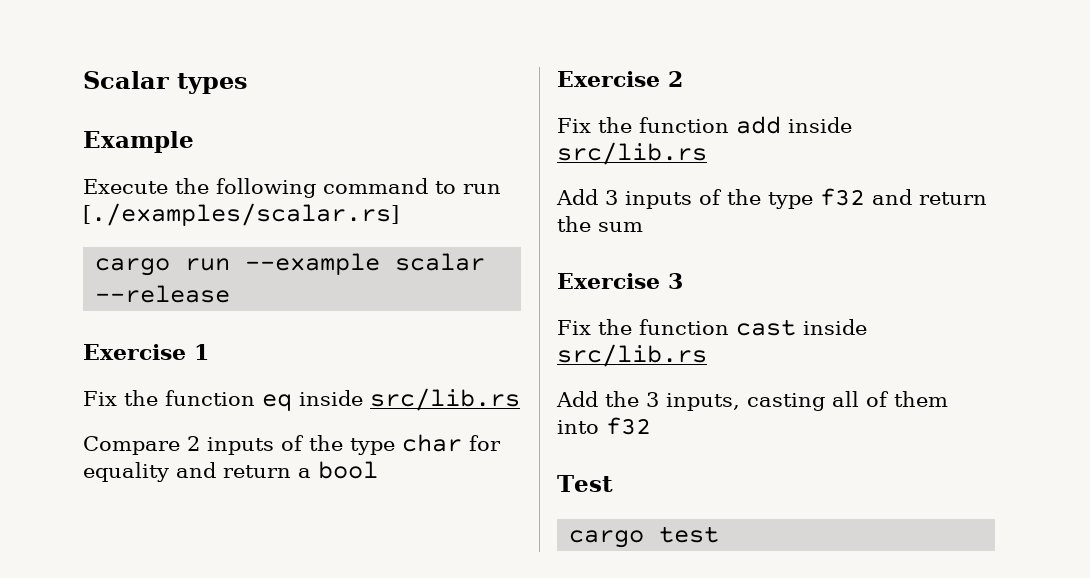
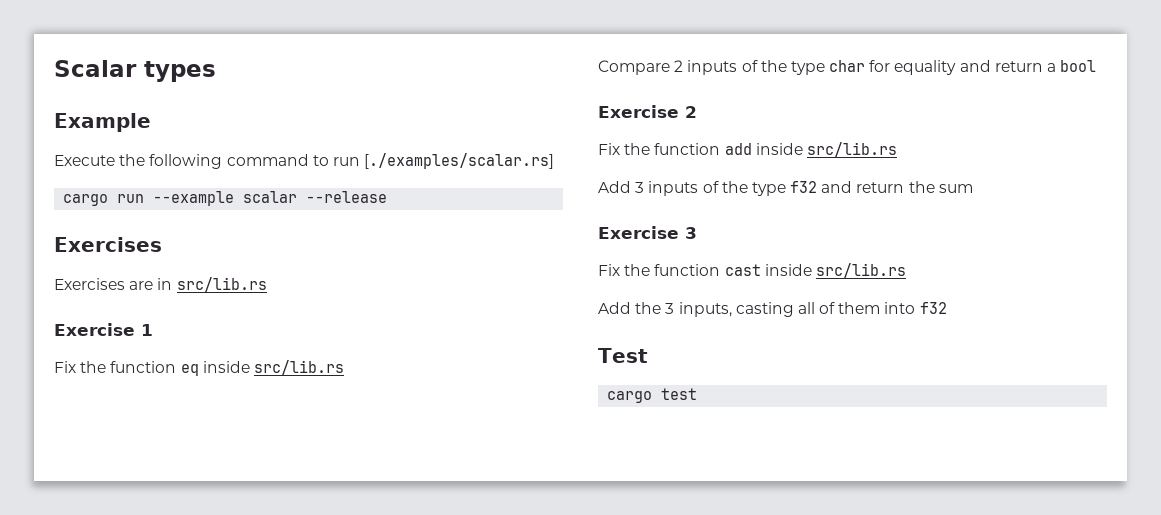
(231, 294) none -> [54,237,162,252] [54,277,267,292] // Exercises // Exercises are in src/lib.rs

